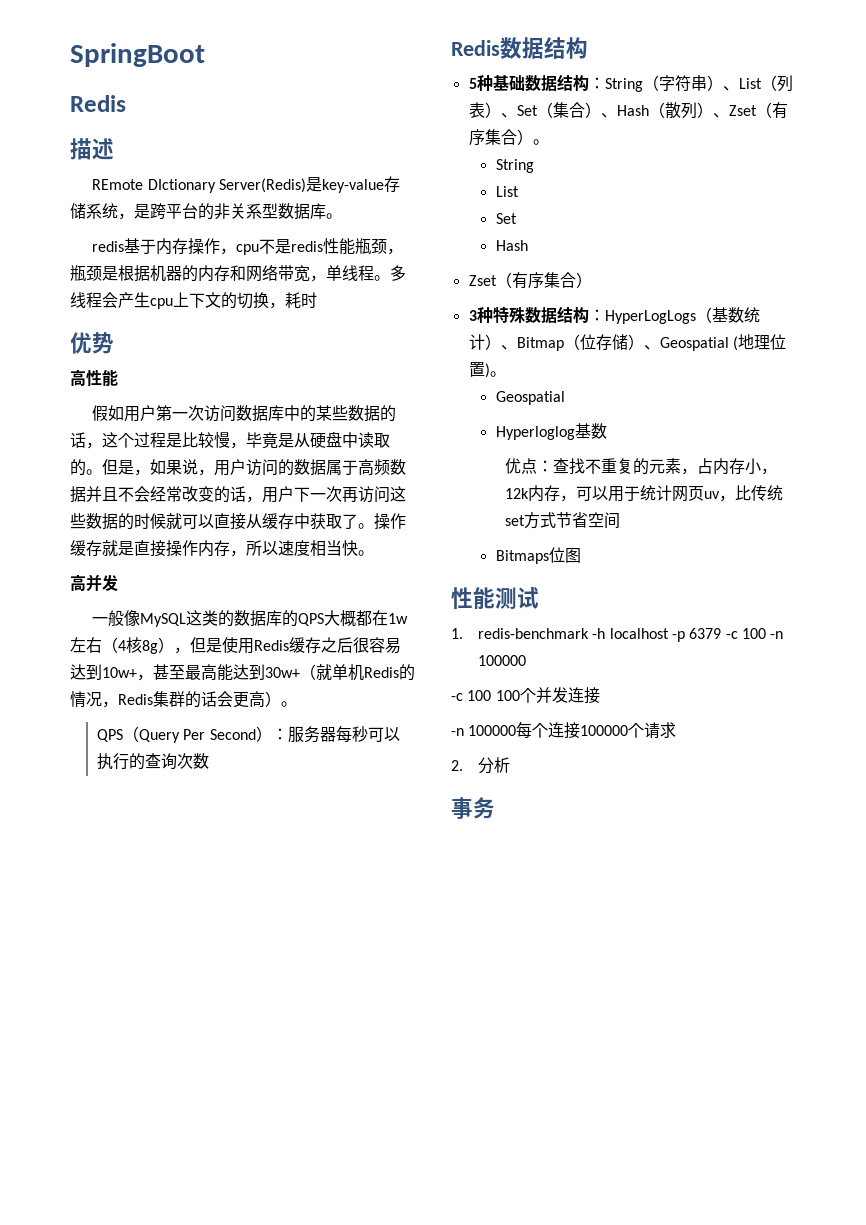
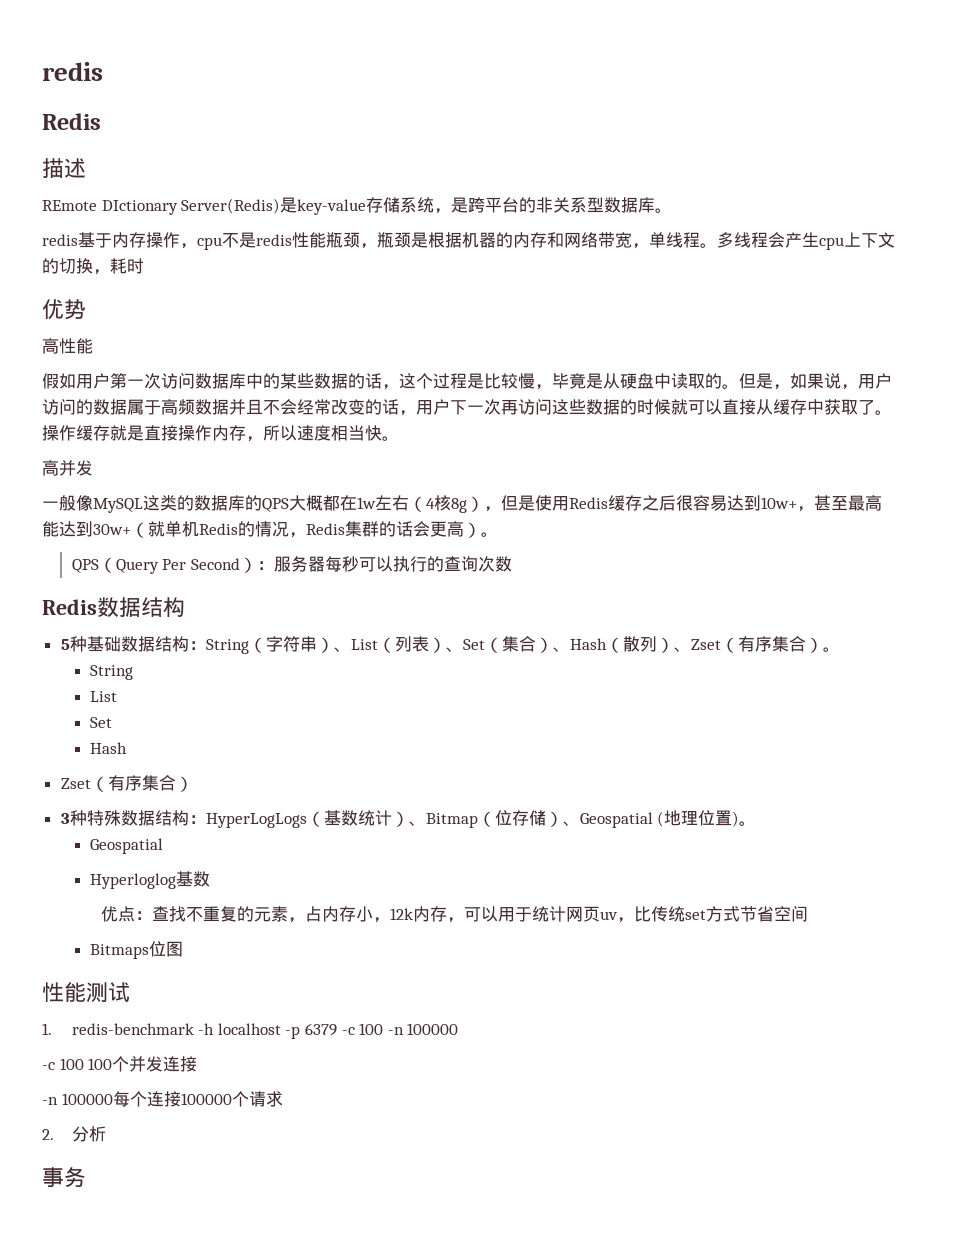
[70,43,205,67] SpringBoot -> [42,62,103,81] redis

